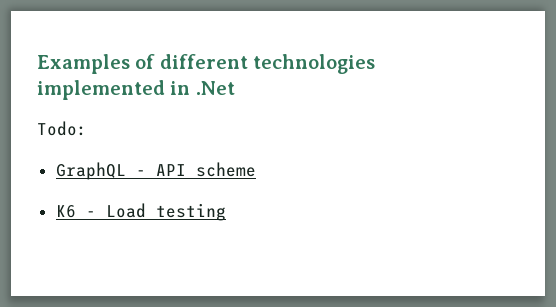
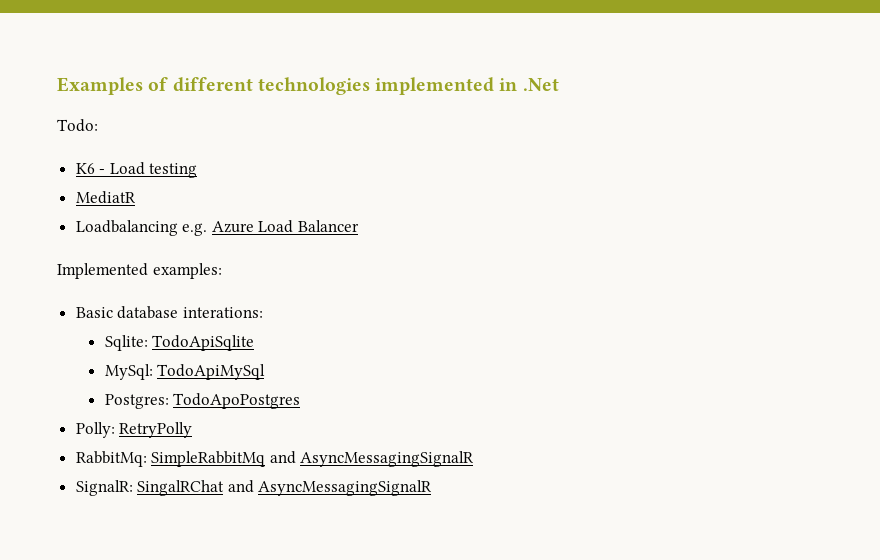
[55,162,256,180] // GraphQL - API scheme -> (98, 125) none
(226, 212) none -> [75,191,136,204] [75,220,360,236] [57,263,222,279] [75,306,263,319] [104,335,255,351] [104,364,266,380] [104,393,301,409] [75,422,193,438] [75,451,475,467] [75,480,433,496] // MediatR // Loadbalancing e.g. Azure Load Balancer // Implemented examples: // Basic database interations: // Sqlite: TodoApiSqlite // MySql: TodoApiMySql // Postgres: TodoApoPostgres // Polly: RetryPolly // RabbitMq: SimpleRabbitMq and AsyncMessagingSignalR // SignalR: SingalRChat and AsyncMessagingSignalR

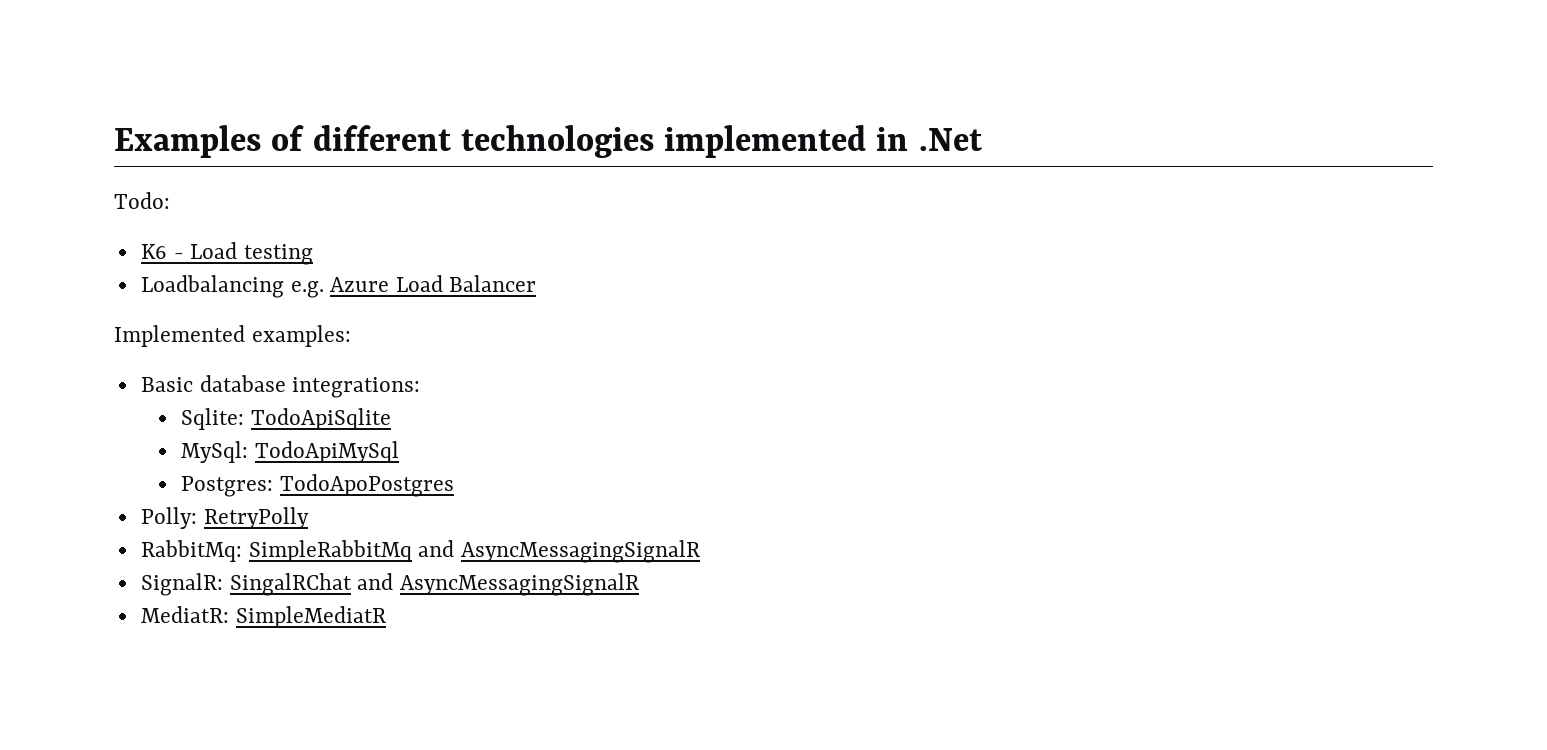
[75,191,136,204] // MediatR -> (313, 254) none
[182,307,263,318] interations: -> [292,377,421,398] integrations:
(433, 488) none -> [140,606,386,628] // MediatR: SimpleMediatR

